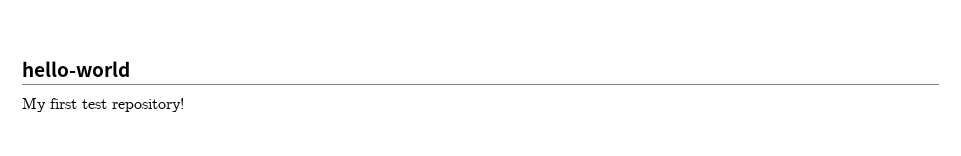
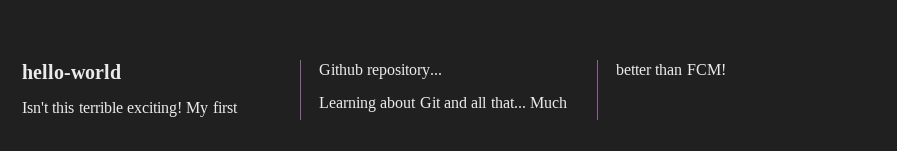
[22,97,184,112] My first test repository! -> [22,101,238,117] [319,64,443,79] [319,97,567,112] [616,64,726,75] Isn't this terrible exciting! My first Github repository... // Learning about Git and all that... Much better than FCM!

